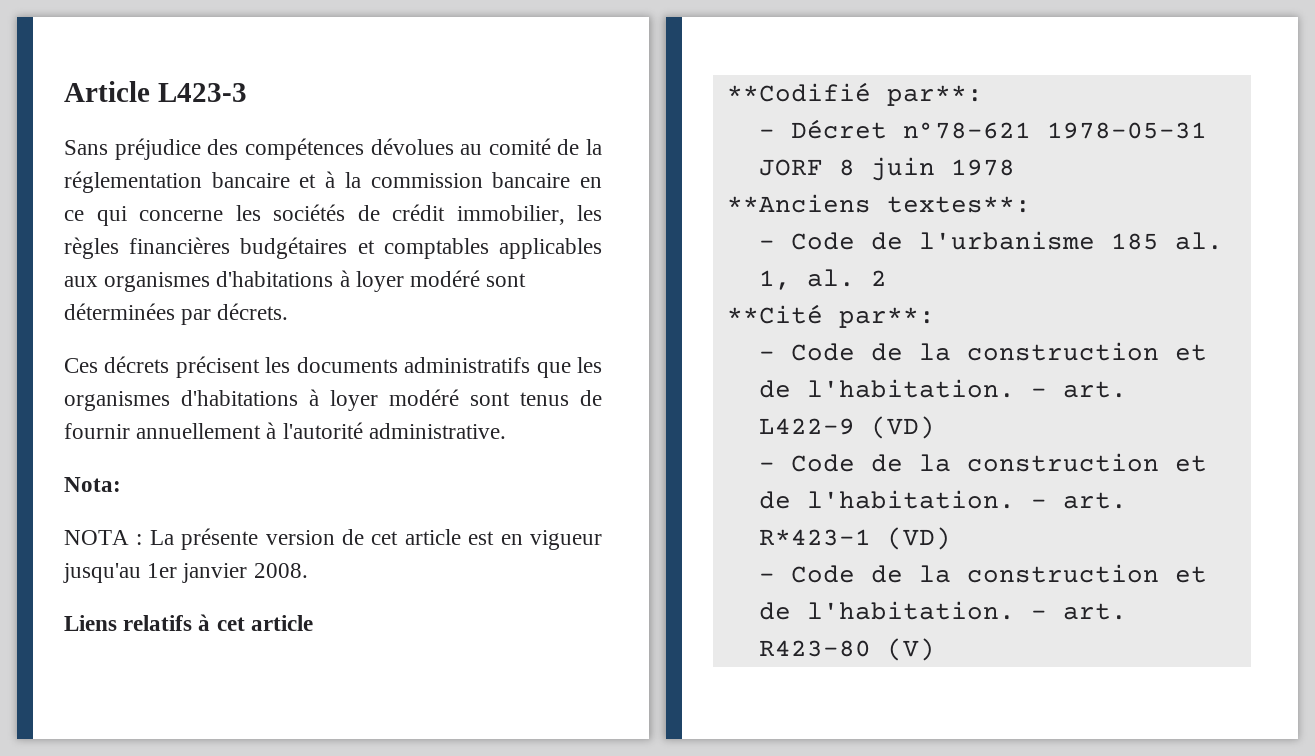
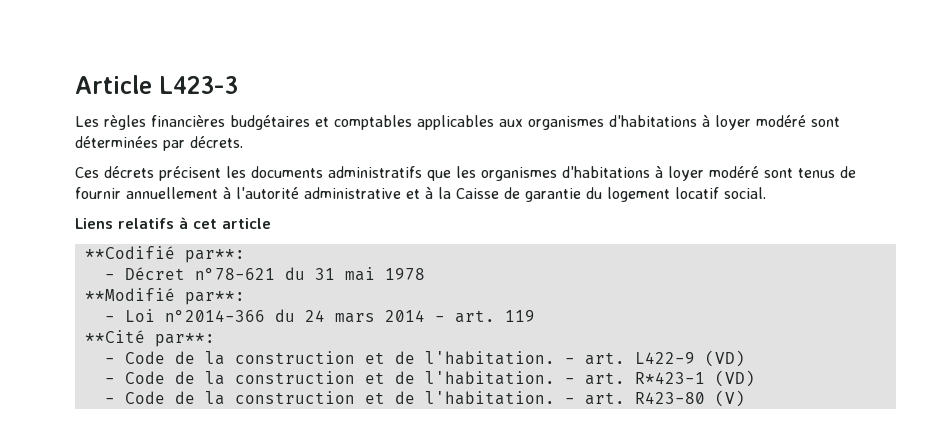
[64,138,602,160] [64,171,602,193] [64,204,602,226] Sans préjudice des compétences dévolues au comité de la réglementation bancaire et à la commission bancaire en ce qui concerne les sociétés de crédit immobilier, les -> [75,116,99,127] Les
[368,423,506,439] [64,477,121,492] [64,528,602,550] [63,563,308,583] administrative. // Nota: // NOTA : La présente version de cet article est en vigueur jusqu'au 1er janvier 2008. -> [304,187,766,202] administrative et à la Caisse de garantie du logement locatif social.
[1046,122,1207,139] [758,157,935,181] 1978-05-31 JORF 8 juin -> [284,267,375,281] du 31 mai
[726,194,1031,213] [758,231,1223,250] [758,269,887,290] **Anciens textes**: // - Code de l'urbanisme 185 al. 1, al. 2 -> [84,288,245,305] [104,309,535,323] **Modifié par**: // - Loi n°2014-366 du 24 mars 2014 - art. 119

